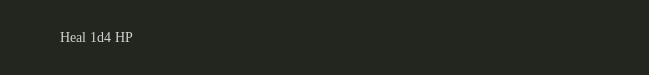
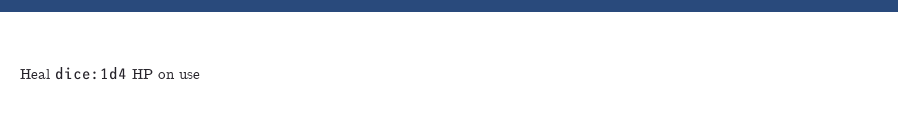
[90,32,133,42] 1d4 HP -> [55,67,200,80] dice:1d4 HP on use

